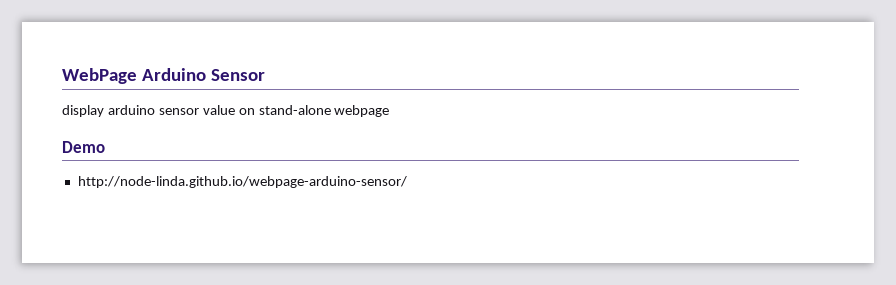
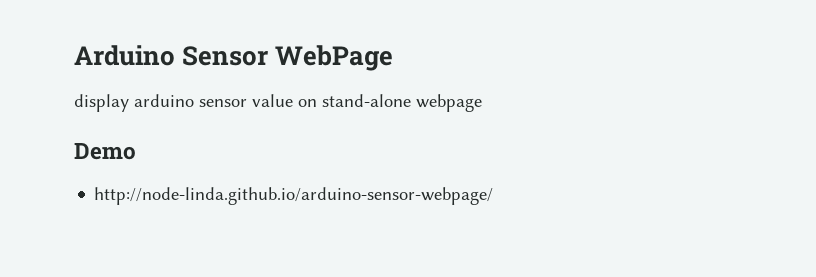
[62,68,137,84] WebPage -> (74, 55) none
(265, 75) none -> [275,45,394,71] WebPage
[77,176,407,188] http://node-linda.github.io/webpage-arduino-sensor/ -> [94,187,494,205] http://node-linda.github.io/arduino-sensor-webpage/

